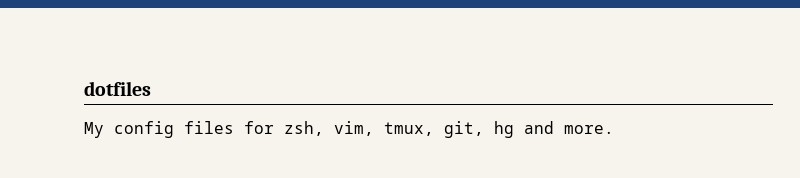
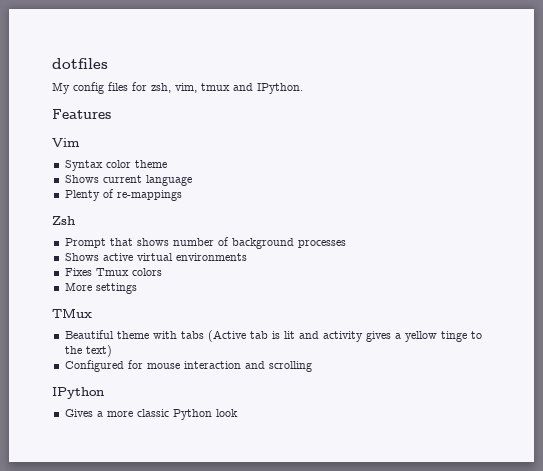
[384,121,614,138] tmux, git, hg and more. -> [201,83,303,94] [52,109,111,119] [52,138,80,147] [64,160,167,171] [64,175,192,186] [64,189,182,201] [52,216,75,225] [64,237,346,249] [64,253,247,261] [64,268,162,276] [64,282,137,294] [52,308,92,318] [64,330,482,342] [64,345,112,357] [64,360,312,372] [52,387,104,399] [64,409,238,420] tmux and IPython. // Features // Vim // Syntax color theme // Shows current language // Plenty of re-mappings // Zsh // Prompt that shows number of background processes // Shows active virtual environments // Fixes Tmux colors // More settings // TMux // Beautiful theme with tabs (Active tab is lit and activity gives a yellow tinge to the text) // Configured for mouse interaction and scrolling // IPython // Gives a more classic Python look

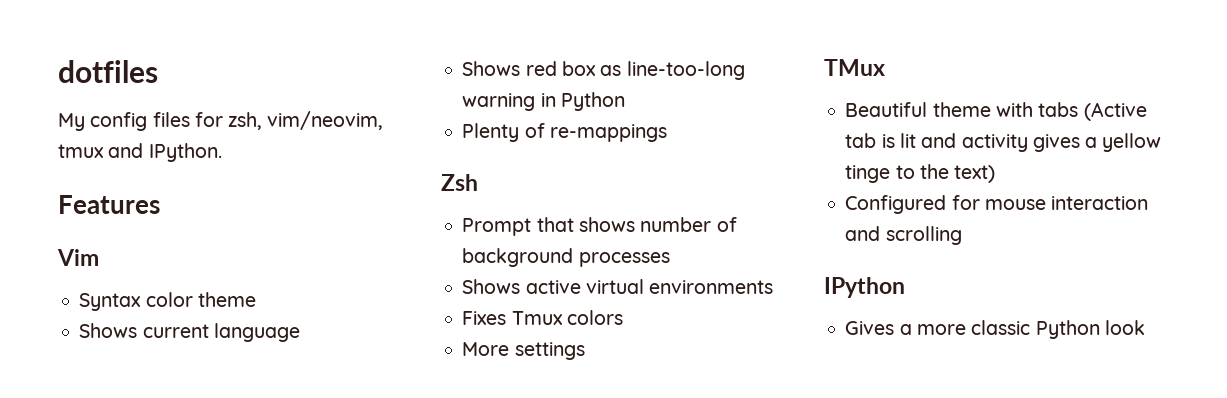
[175,83,197,93] vim, -> [267,111,384,130] vim/neovim,
(192, 180) none -> [462,61,745,80] [462,92,625,111] // Shows red box as line-too-long warning in Python

